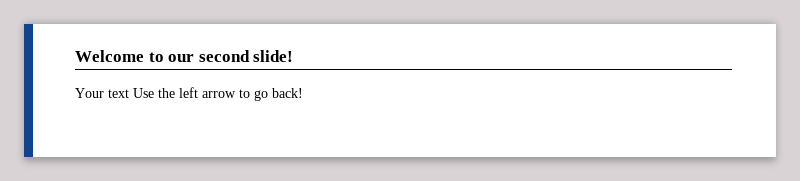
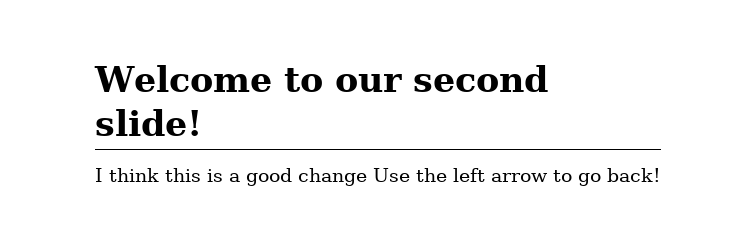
[75,88,129,98] Your text -> [95,168,367,186] I think this is a good change

